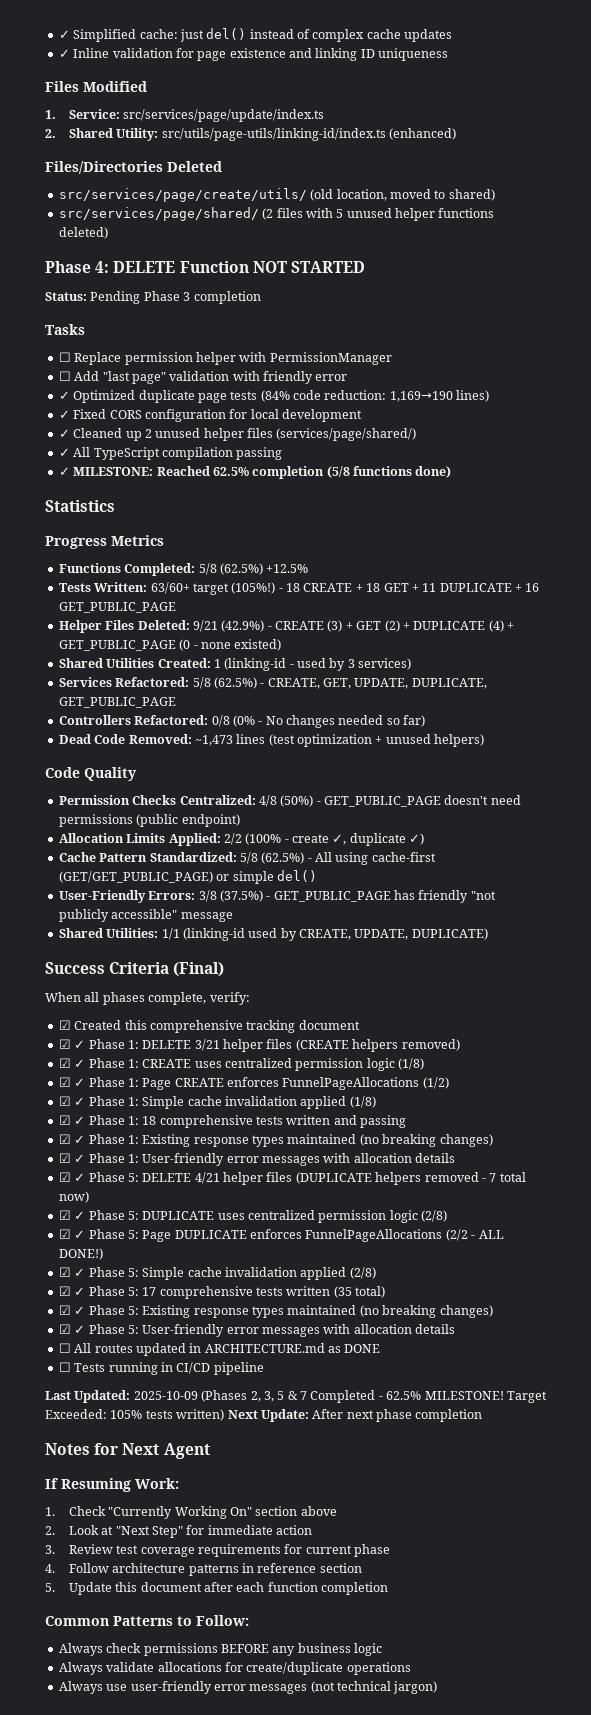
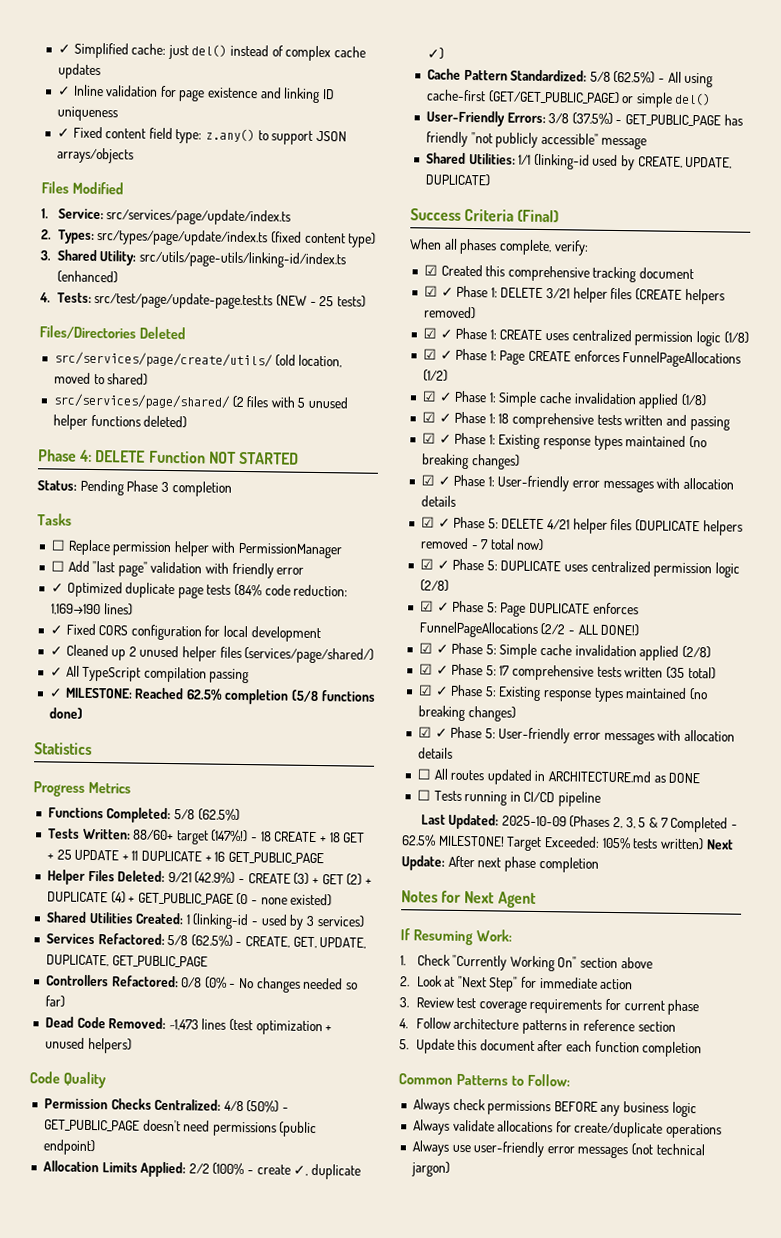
(449, 54) none -> [56,126,348,145] [56,147,134,164] // ✓ Fixed content field type: z.any() to support JSON arrays/objects
[68,128,456,141] Shared Utility: src/utils/page-utils/linking-id/index.ts (enhanced) -> [57,229,377,248] [40,249,347,269] [56,270,118,284] [39,291,366,310] Types: src/types/page/update/index.ts (fixed content type) // 3. Shared Utility: src/utils/page-utils/linking-id/index.ts (enhanced) // 4. Tests: src/test/page/update-page.test.ts (NEW - 25 tests)
[266,564,309,573] +12.5% -> (240, 814) none
[150,582,276,595] 63/60+ target (105%!) -> [133,829,249,845] 88/60+ target (147%!)
(419, 588) none -> [56,849,129,861] 25 UPDATE +

